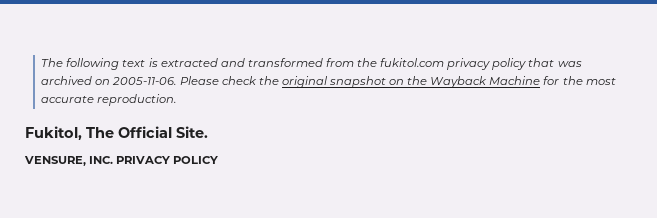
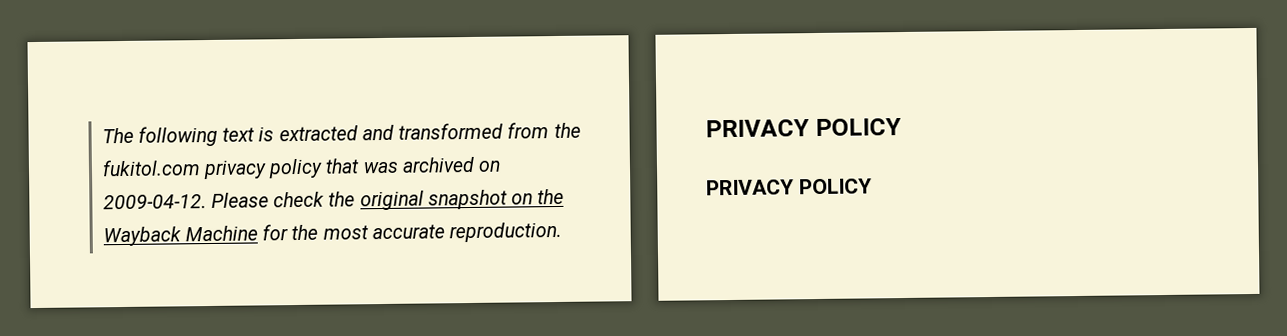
[112,77,177,85] 2005-11-06. -> [102,194,207,210] 2009-04-12.
[25,126,208,140] [24,156,219,166] Fukitol, The Official Site. // VENSURE, INC. PRIVACY POLICY -> [705,118,902,138] [706,178,872,196] PRIVACY POLICY // PRIVACY POLICY

